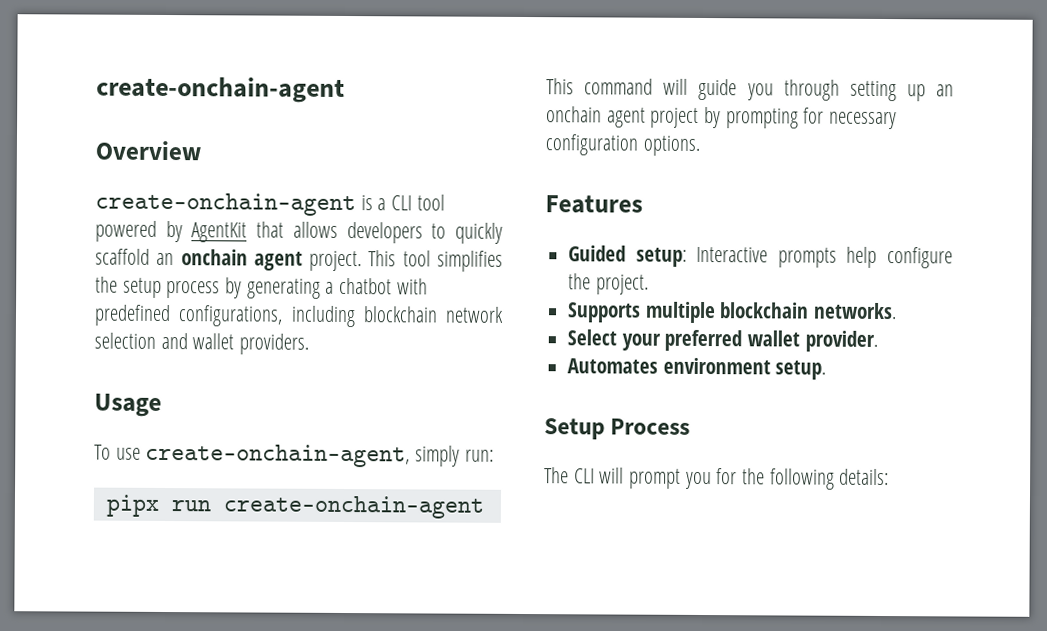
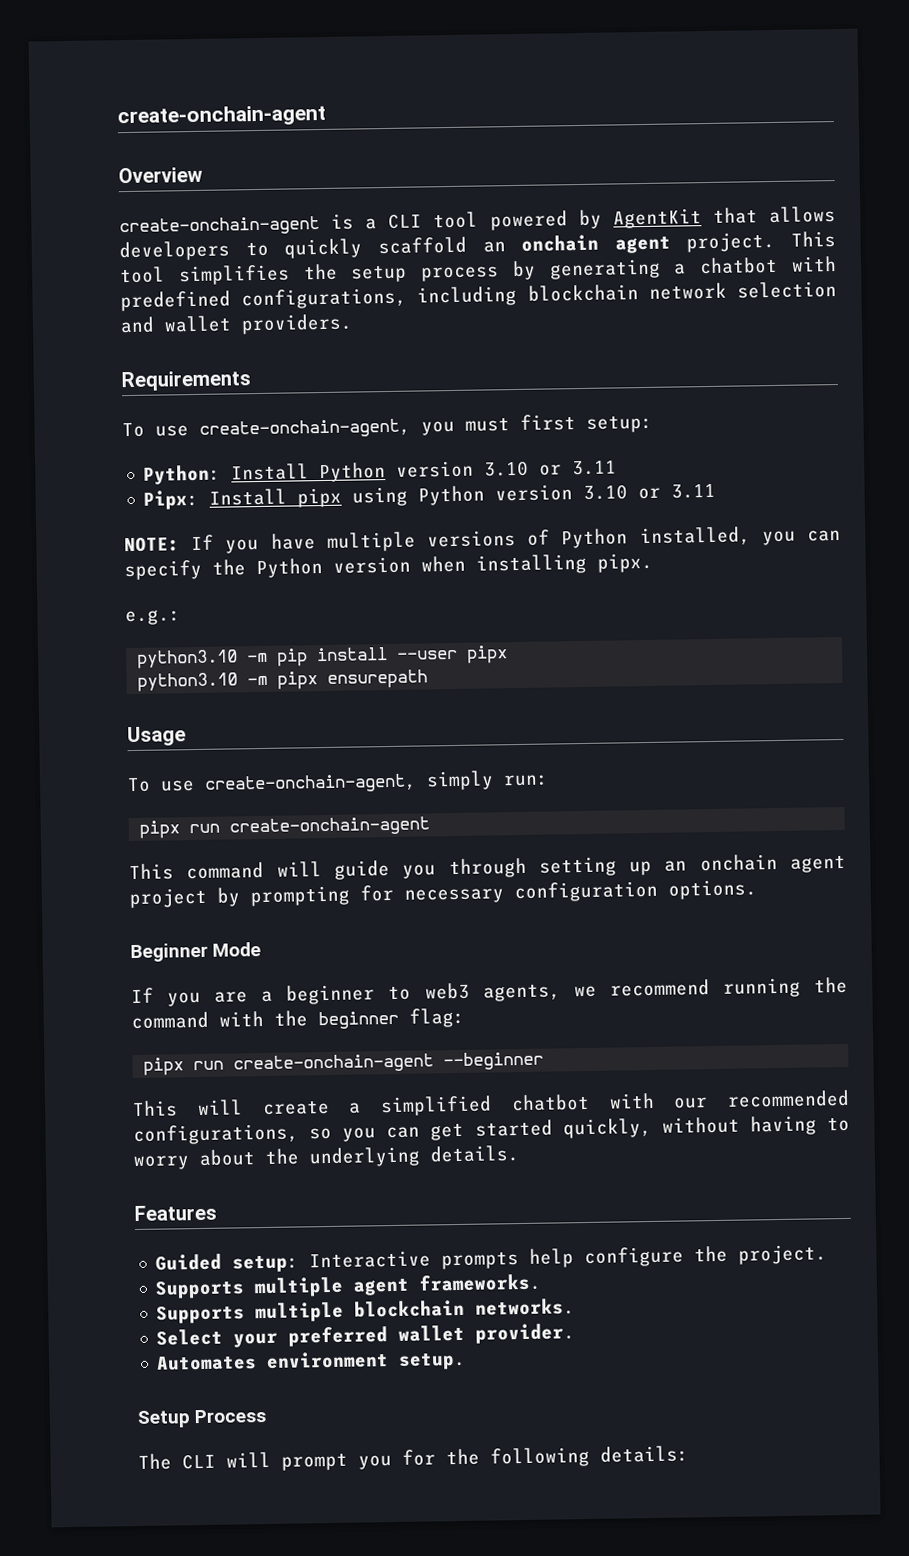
(310, 344) none -> [121,370,251,392] [122,414,653,439] [143,460,618,485] [143,483,717,510] [124,526,841,554] [124,552,653,581] [125,609,181,626] [136,645,509,669] [137,669,429,692] // Requirements // To use create-onchain-agent, you must first setup: // Python: Install Python version 3.10 or 3.11 // Pipx: Install pipx using Python version 3.10 or 3.11 // NOTE: If you have multiple versions of Python installed, you can specify the Python version when installing pipx. // e.g.: // python3.10 -m pip install --user pipx // python3.10 -m pipx ensurepath
(701, 145) none -> [130,942,262,963] [131,976,848,1007] [131,1007,465,1030] [143,1051,545,1076] [132,1089,850,1118] [133,1115,850,1146] [133,1145,519,1171] // Beginner Mode // If you are a beginner to web3 agents, we recommend running the command with the beginner flag: // pipx run create-onchain-agent --beginner // This will create a simplified chatbot with our recommended configurations, so you can get started quickly, without having to worry about the underlying details.
(649, 284) none -> [155,1273,542,1299] // Supports multiple agent frameworks.

